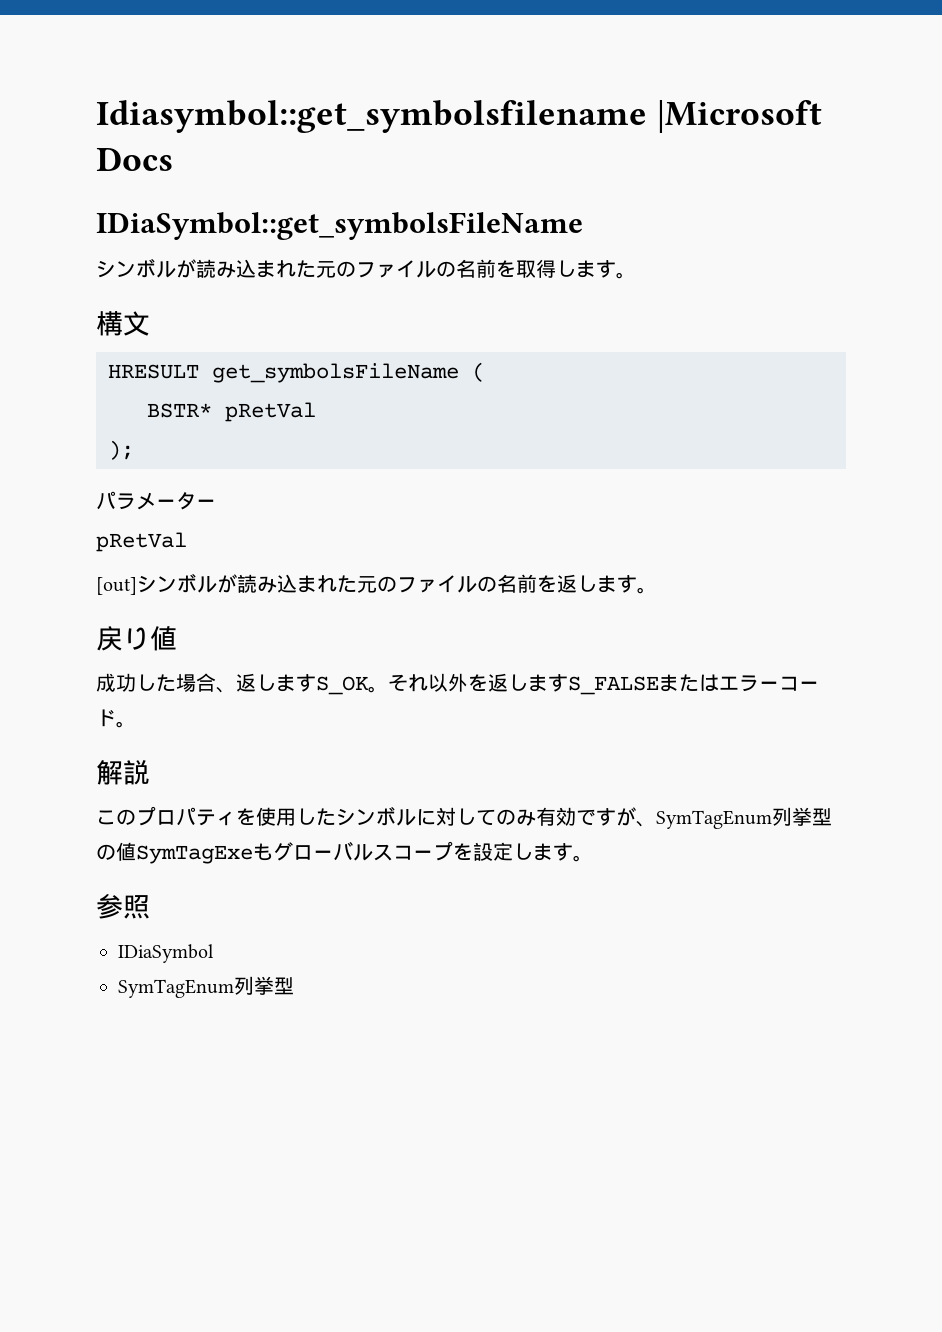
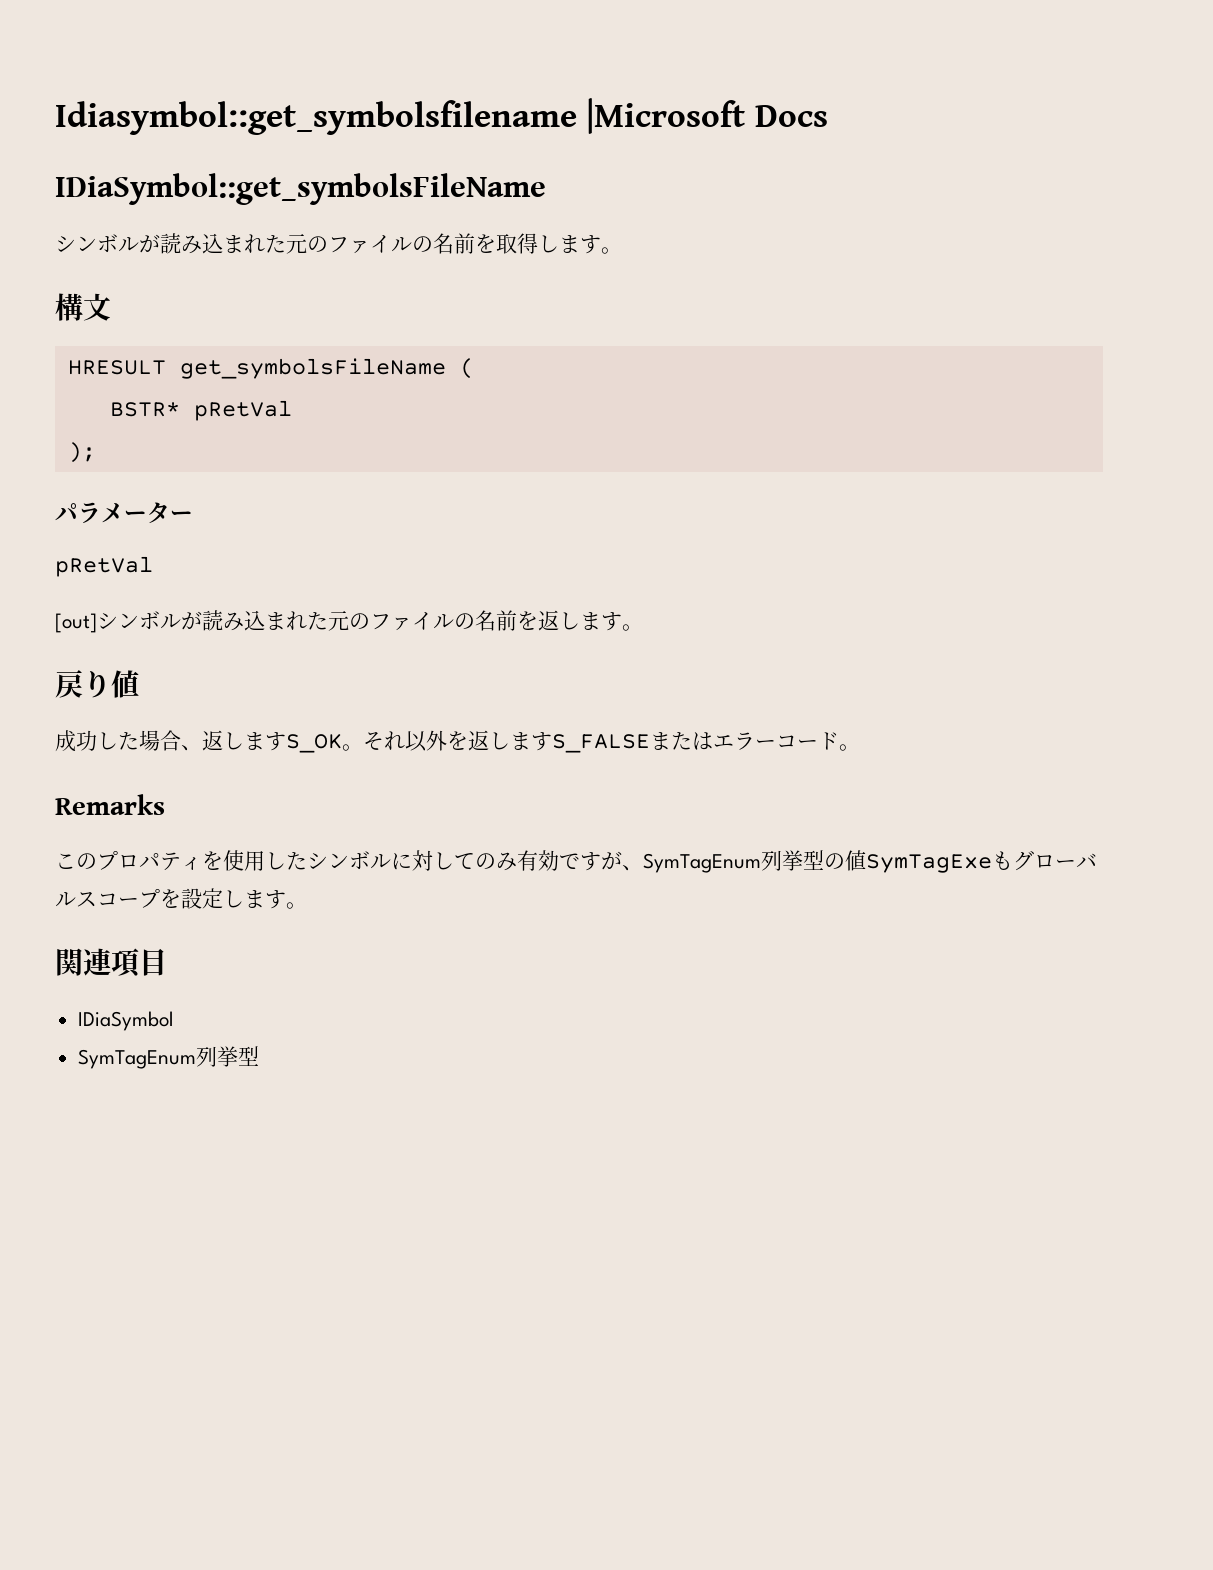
[96,760,150,785] 解説 -> [55,794,165,815] Remarks
[96,894,150,919] 参照 -> [55,948,167,977] 関連項目

